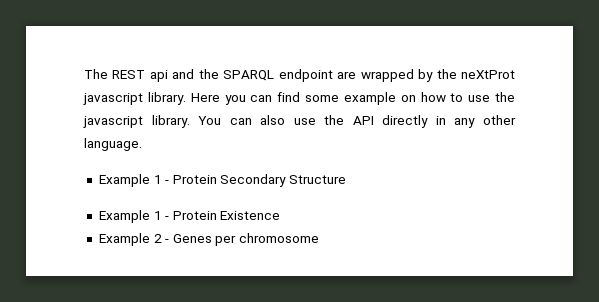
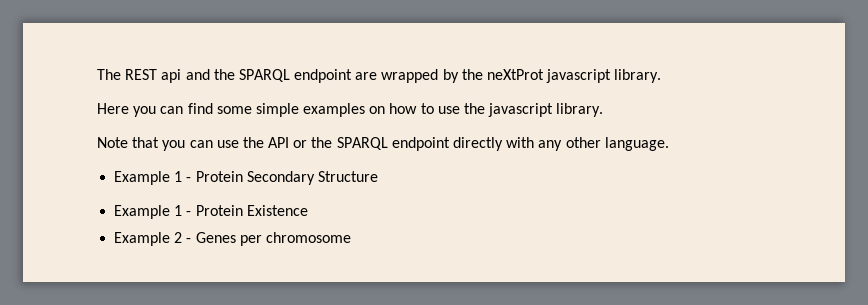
(186, 98) none -> (662, 76) //
[343,92,396,105] example -> [255,103,366,117] simple examples
[198,115,446,128] You can also use the API directly in -> [97,137,535,151] // Note that you can use the API or the SPARQL endpoint directly with

